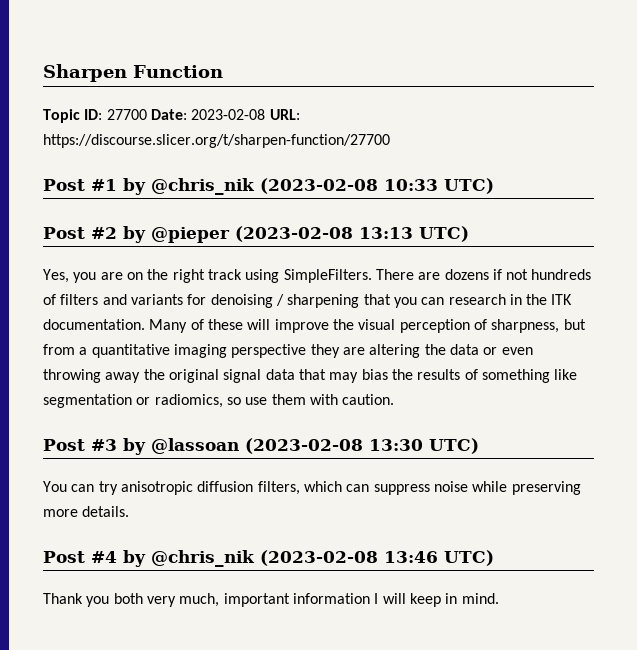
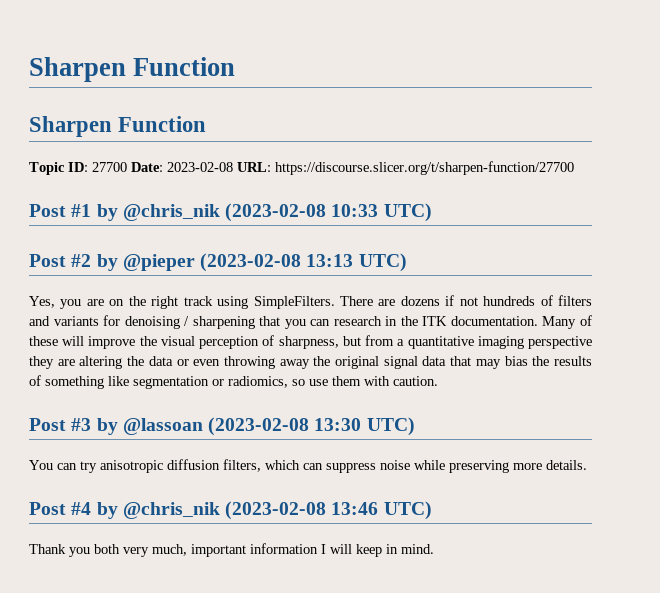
[43,64,223,82] Sharpen Function -> [29,57,236,82] [29,116,207,137] Sharpen Function // Sharpen Function

